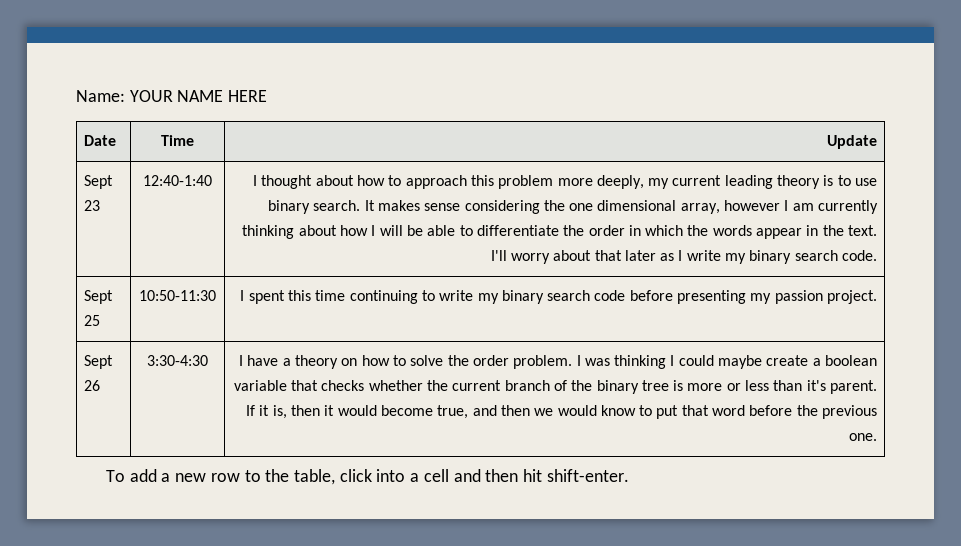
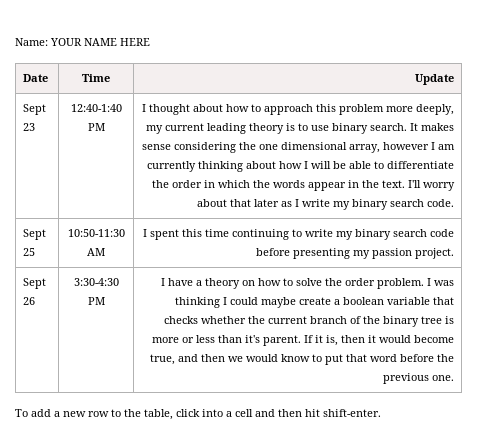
(212, 180) none -> [87,123,105,131] PM
(216, 295) none -> [87,248,105,256] AM
(208, 360) none -> [87,297,105,305] PM

